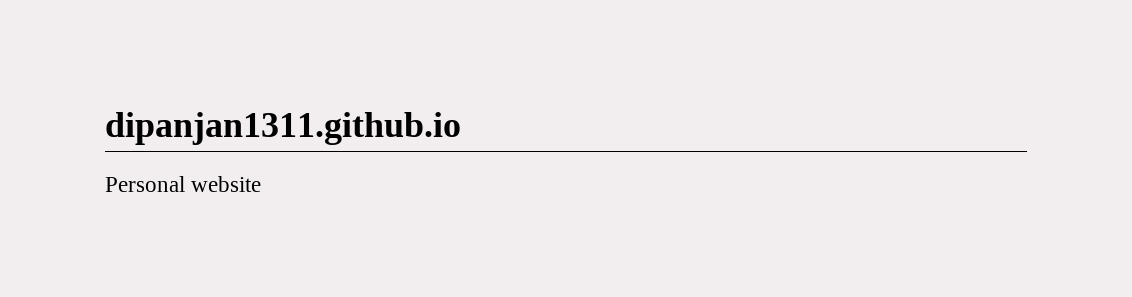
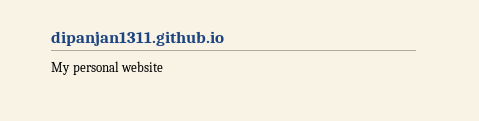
[105,176,185,192] Personal -> [51,61,119,75] My personal

